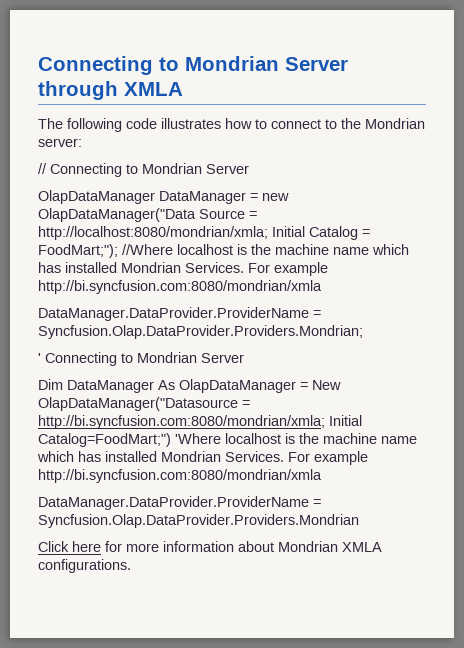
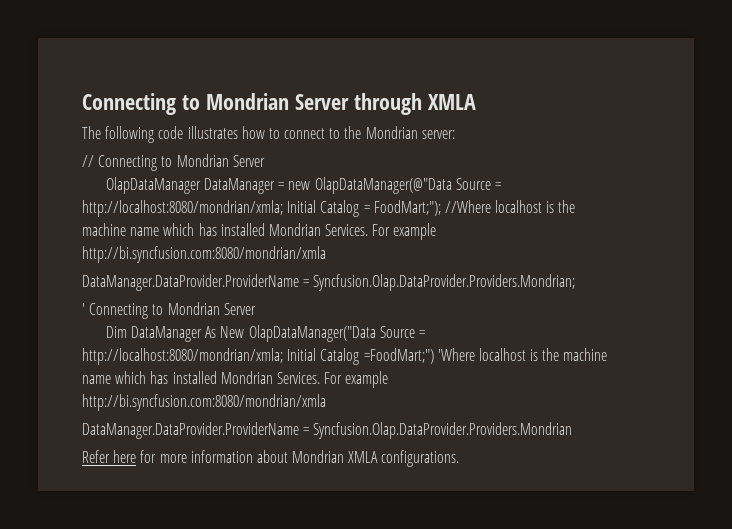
[38,208,196,222] OlapDataManager("Data -> [314,177,452,194] OlapDataManager(@"Data
[179,379,341,393] [38,397,250,411] [38,415,362,429] [38,433,171,447] OlapDataManager = New OlapDataManager("Datasource = http://bi.syncfusion.com:8080/mondrian/xmla; Initial Catalog=FoodMart;") -> [220,325,426,342] [82,348,434,365] New OlapDataManager("Data Source = http://localhost:8080/mondrian/xmla; Initial Catalog =FoodMart;")
[38,541,69,552] Click -> [82,450,110,463] Refer

